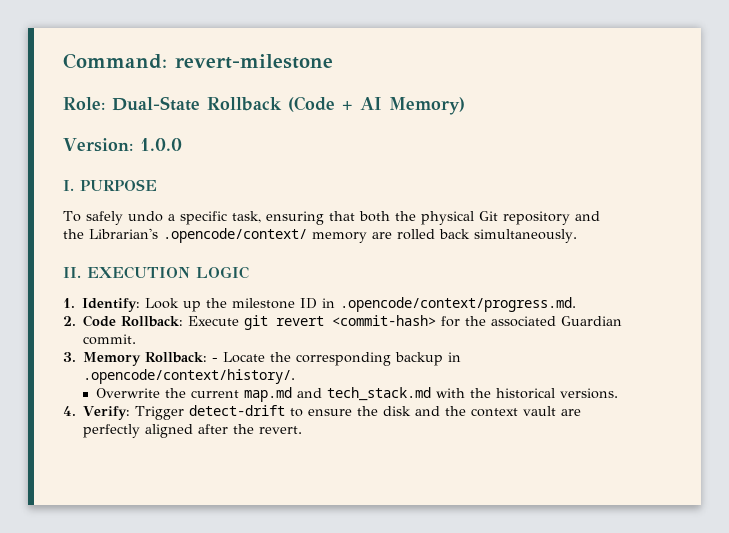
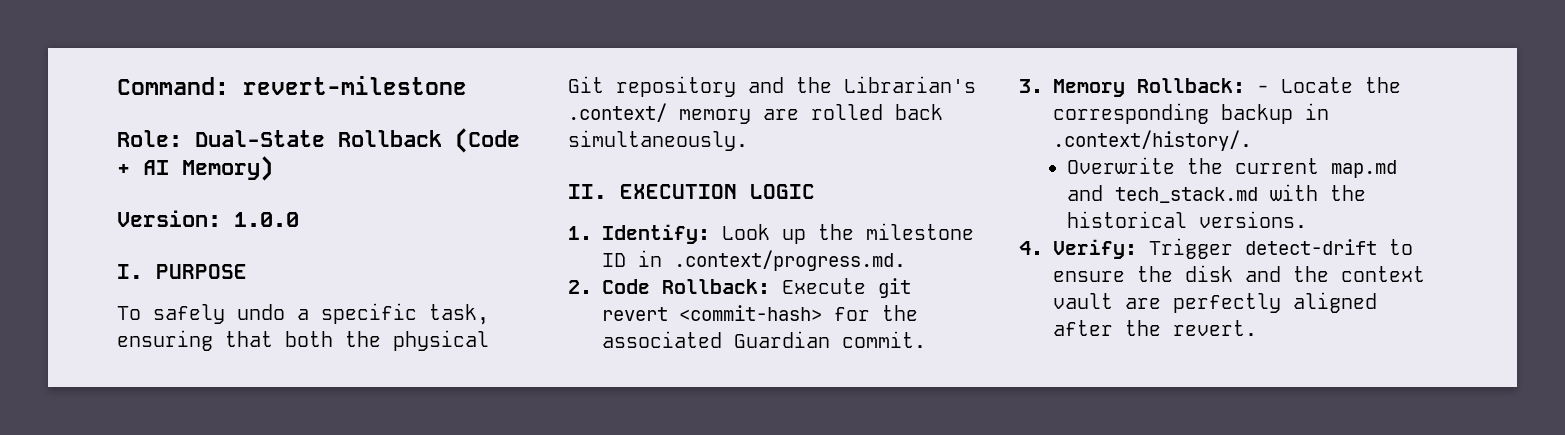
[163,228,307,243] .opencode/context/ -> [568,103,667,122] .context/
[340,297,577,312] .opencode/context/progress.md. -> [674,250,906,271] .context/progress.md.
[83,369,296,384] .opencode/context/history/. -> [1053,130,1252,151] .context/history/.

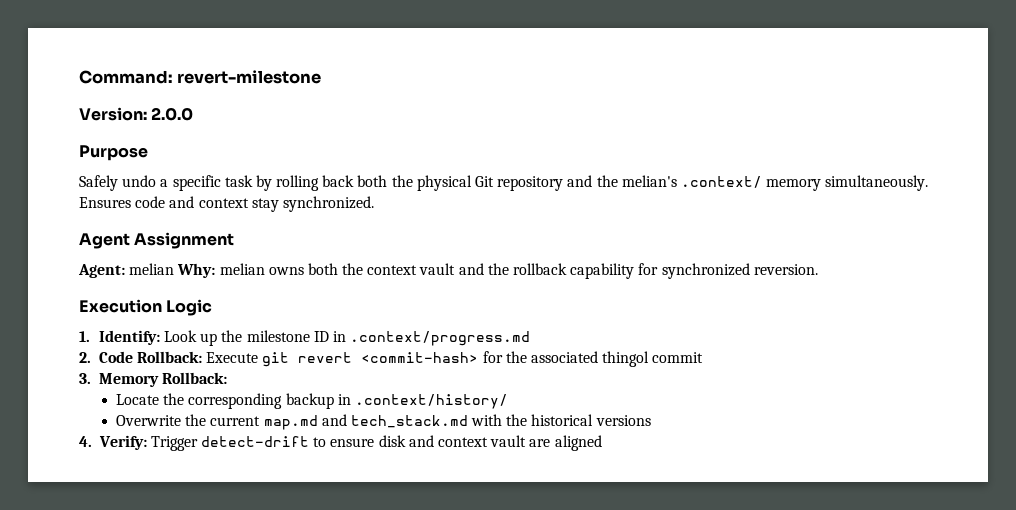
[117,128,520,153] [117,156,273,181] [117,210,299,227] [117,264,247,279] [117,303,489,325] [117,330,273,351] Role: Dual-State Rollback (Code + AI Memory) // Version: 1.0.0 // I. PURPOSE // To safely undo a specific task, ensuring that -> [79,107,194,121] [79,145,148,161] [79,175,355,191] Version: 2.0.0 // Purpose // Safely undo a specific task by rolling back
[844,76,976,93] Librarian's -> [621,175,677,187] melian's
[763,104,943,120] [568,130,748,151] [568,184,815,199] are rolled back simultaneously. // II. EXECUTION LOGIC -> [825,175,929,191] [79,196,374,212] [79,232,235,249] [78,263,818,279] [79,299,213,316] simultaneously. Ensures code and context stay synchronized. // Agent Assignment // Agent: melian Why: melian owns both the context vault and the rollback capability for synchronized reversion. // Execution Logic
[674,250,906,271] .context/progress.md. -> [350,331,531,346] .context/progress.md
[734,331,926,348] Guardian commit. -> [602,351,704,367] thingol commit
[1257,85,1269,93] - -> (228, 378) //
[1053,130,1252,151] .context/history/. -> [354,394,508,409] .context/history/
[1198,211,1307,228] versions. -> [595,415,651,426] versions
[1137,266,1173,282] the -> (375, 442) none
[1293,266,1329,282] the -> (434, 441) none
[1173,292,1377,313] [1053,320,1257,336] perfectly aligned after the revert. -> [554,435,602,451] aligned

